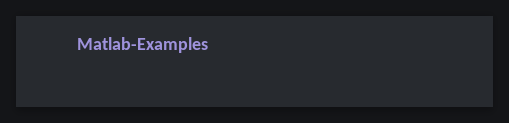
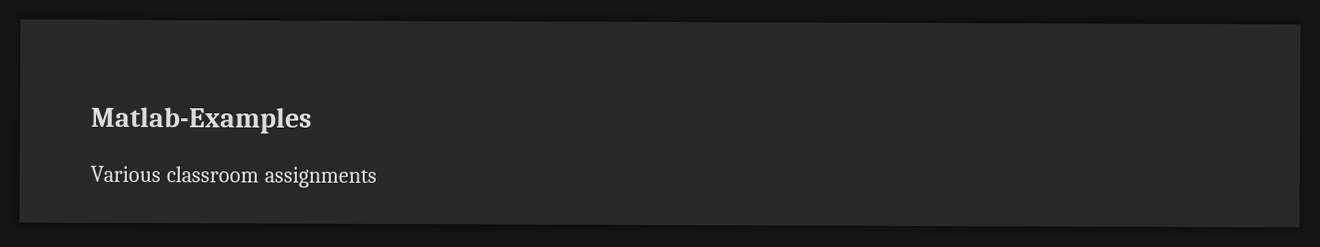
(208, 45) none -> [90,165,377,188] // Various classroom assignments

